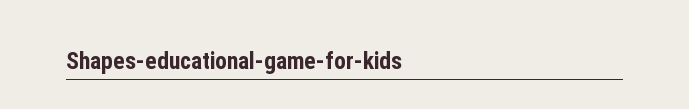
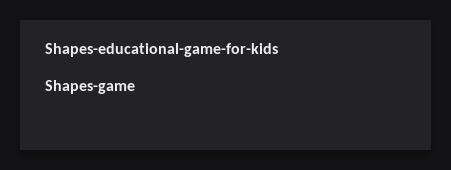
(402, 62) none -> [45,80,135,94] // Shapes-game

